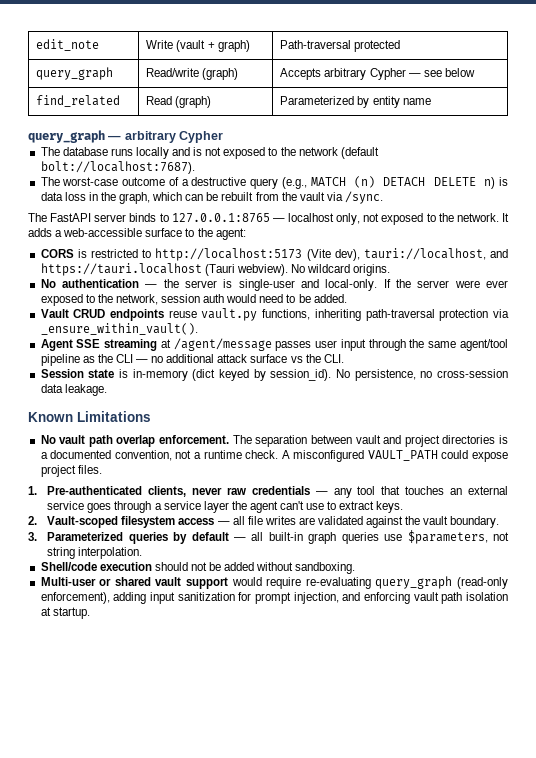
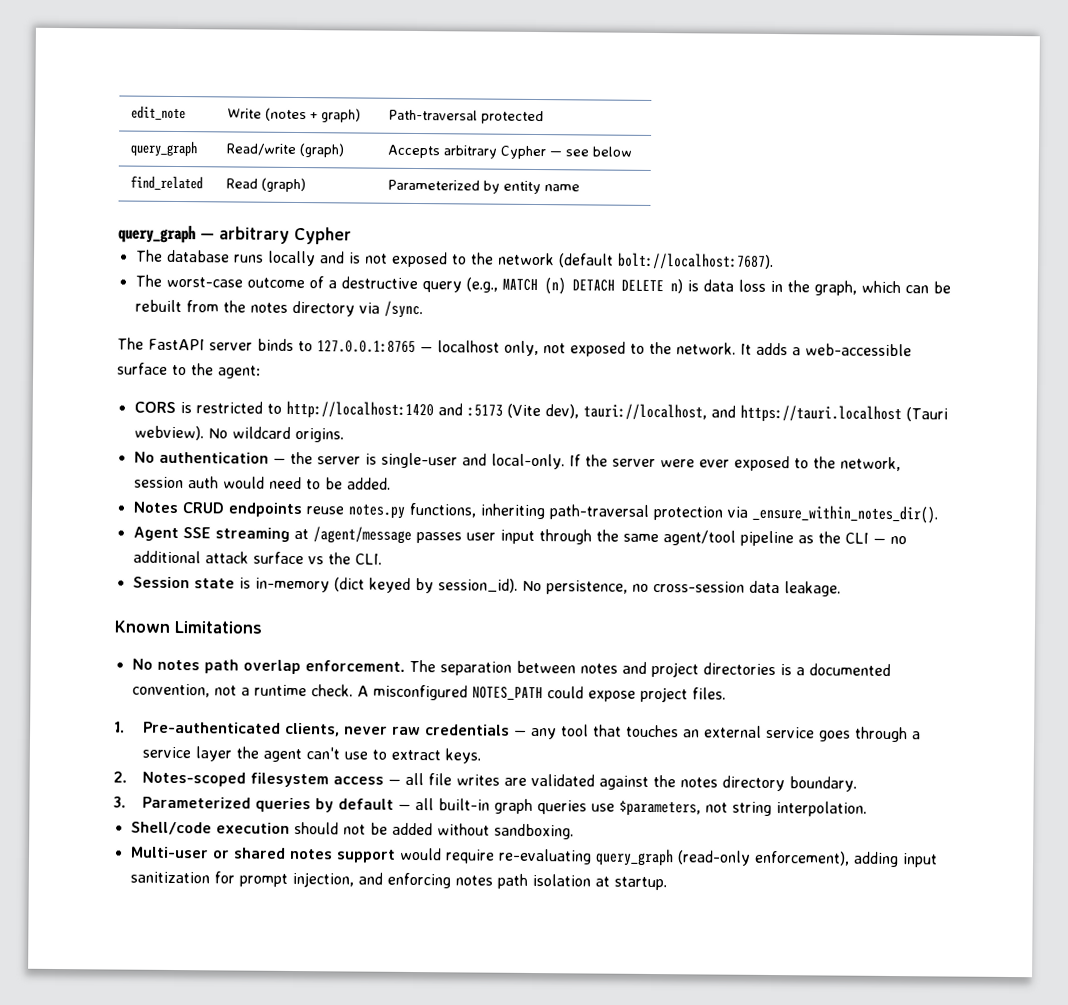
[176,40,206,52] (vault -> [264,107,307,122] (notes
[299,192,325,201] vault -> [249,300,355,317] notes directory
[155,248,303,261] http://localhost:5173 -> [285,400,503,420] http://localhost:1420 and :5173
[40,309,69,318] Vault -> [132,501,178,514] Notes
[201,308,258,321] vault.py -> [347,504,405,519] notes.py
[40,323,198,335] _ensure_within_vault(). -> [751,504,938,524] _ensure_within_notes_dir().
[59,435,86,444] vault -> [156,659,200,671] notes
[355,435,381,444] vault -> [579,663,618,674] notes
[367,450,438,461] VAULT_PATH -> [471,686,543,702] NOTES_PATH
[47,516,119,528] Vault-scoped -> [142,771,247,787] Notes-scoped
[423,516,449,525] vault -> [680,775,786,792] notes directory
[155,577,182,586] vault -> [289,848,333,860] notes
[413,592,439,601] vault -> [454,875,493,886] notes

